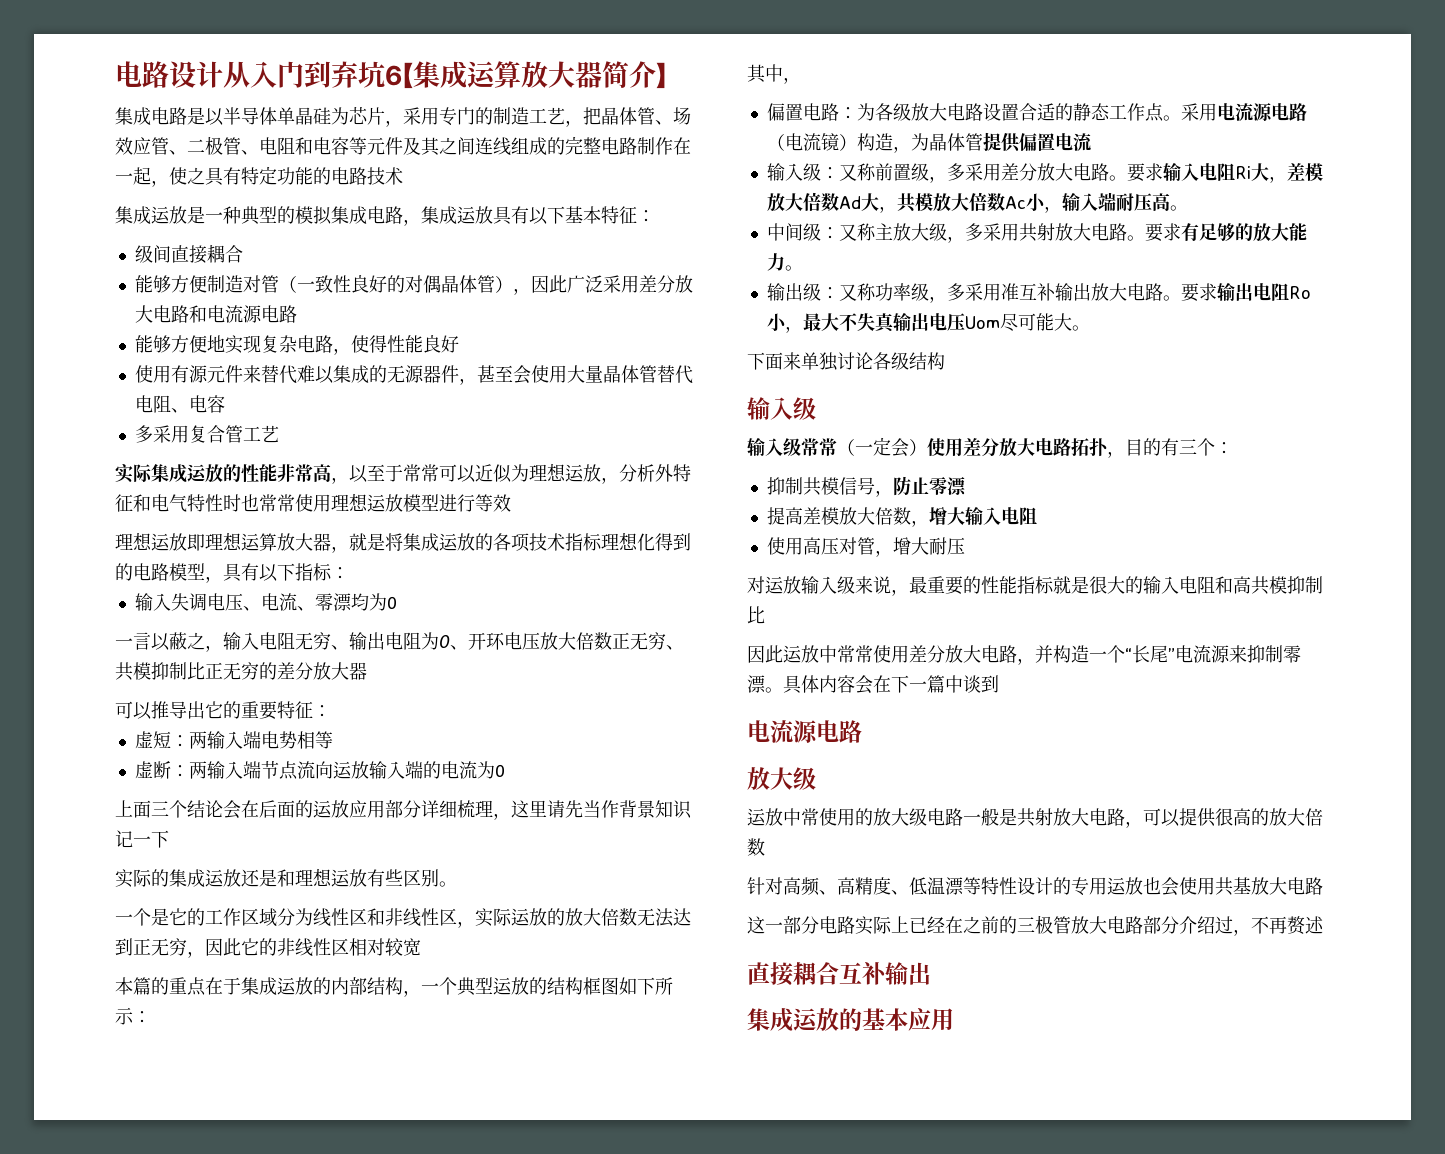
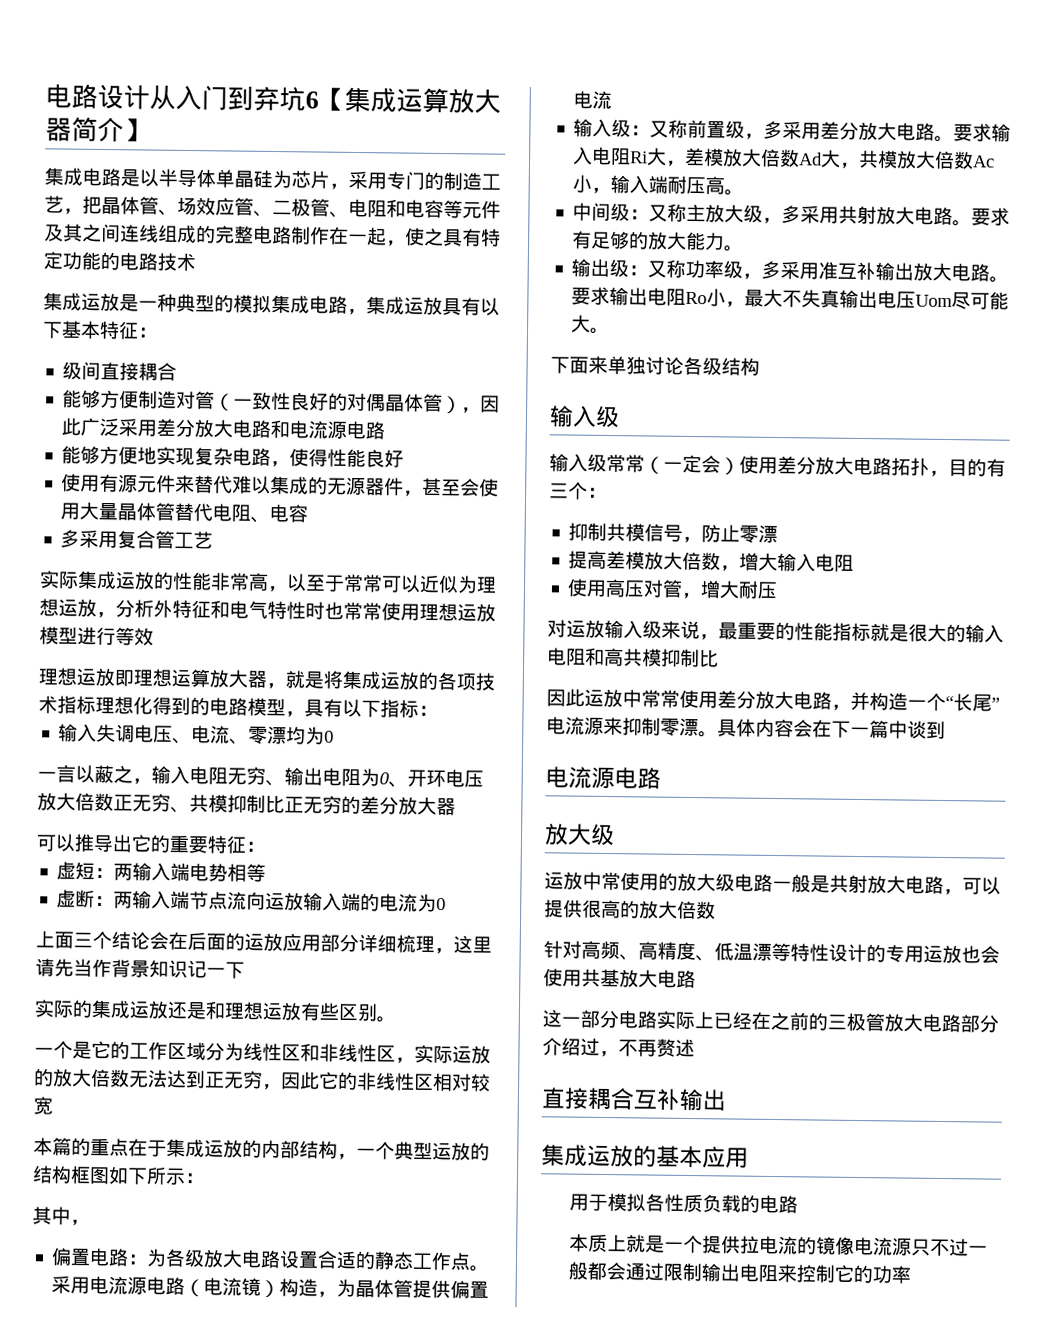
(954, 1019) none -> [568,1193,798,1214] [568,1233,988,1257] [567,1261,911,1284] // 用于模拟各性质负载的电路 // 本质上就是一个提供拉电流的镜像电流源只不过一般都会通过限制输出电阻来控制它的功率

